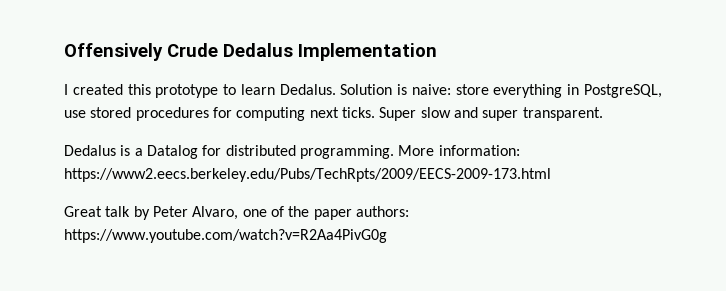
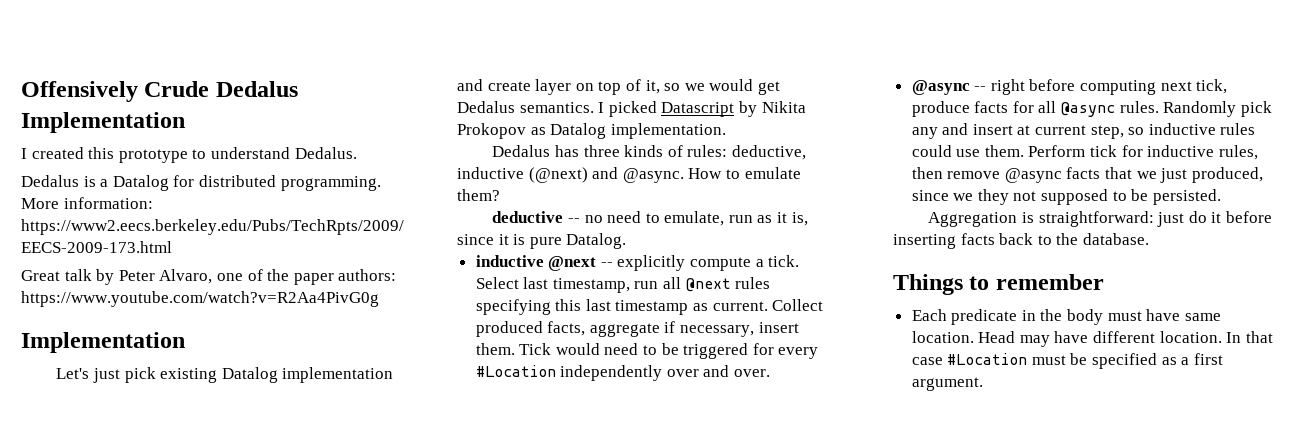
[240,84,275,95] learn -> [210,147,290,159] understand
[340,84,662,98] [64,107,603,121] Solution is naive: store everything in PostgreSQL, use stored procedures for computing next ticks. Super slow and super transparent. -> (357, 153) none
(387, 236) none -> [21,332,185,353] [56,367,394,383] [457,79,780,95] [457,101,806,117] [457,123,726,139] [492,145,806,160] [457,167,801,183] [457,189,500,201] [492,211,808,226] [457,233,627,249] [475,255,800,271] [475,277,771,293] [475,299,824,315] [475,321,799,337] [475,343,819,359] [475,365,771,381] [911,79,1228,95] [911,101,1272,117] [911,123,1256,139] [911,145,1258,160] [911,167,1263,183] [911,189,1221,205] [928,211,1272,227] [893,233,1149,249] [893,274,1104,295] [911,309,1221,325] [911,331,1273,347] [911,353,1223,369] [911,377,983,391] // Implementation // Let's just pick existing Datalog implementation and create layer on top of it, so we would get Dedalus semantics. I picked Datascript by Nikita Prokopov as Datalog implementation. // Dedalus has three kinds of rules: deductive, inductive (@next) and @async. How to emulate them? // deductive -- no need to emulate, run as it is, since it is pure Datalog. // inductive @next -- explicitly compute a tick. Select last timestamp, run all @next rules specifying this last timestamp as current. Collect produced facts, aggregate if necessary, insert them. Tick would need to be triggered for every #Location independently over and over. // @async -- right before computing next tick, produce facts for all @async rules. Randomly pick any and insert at current step, so inductive rules could use them. Perform tick for inductive rules, then remove @async facts that we just produced, since we they not supposed to be persisted. // Aggregation is straightforward: just do it before inserting facts back to the database. // Things to remember // Each predicate in the body must have same location. Head may have different location. In that case #Location must be specified as a first argument.

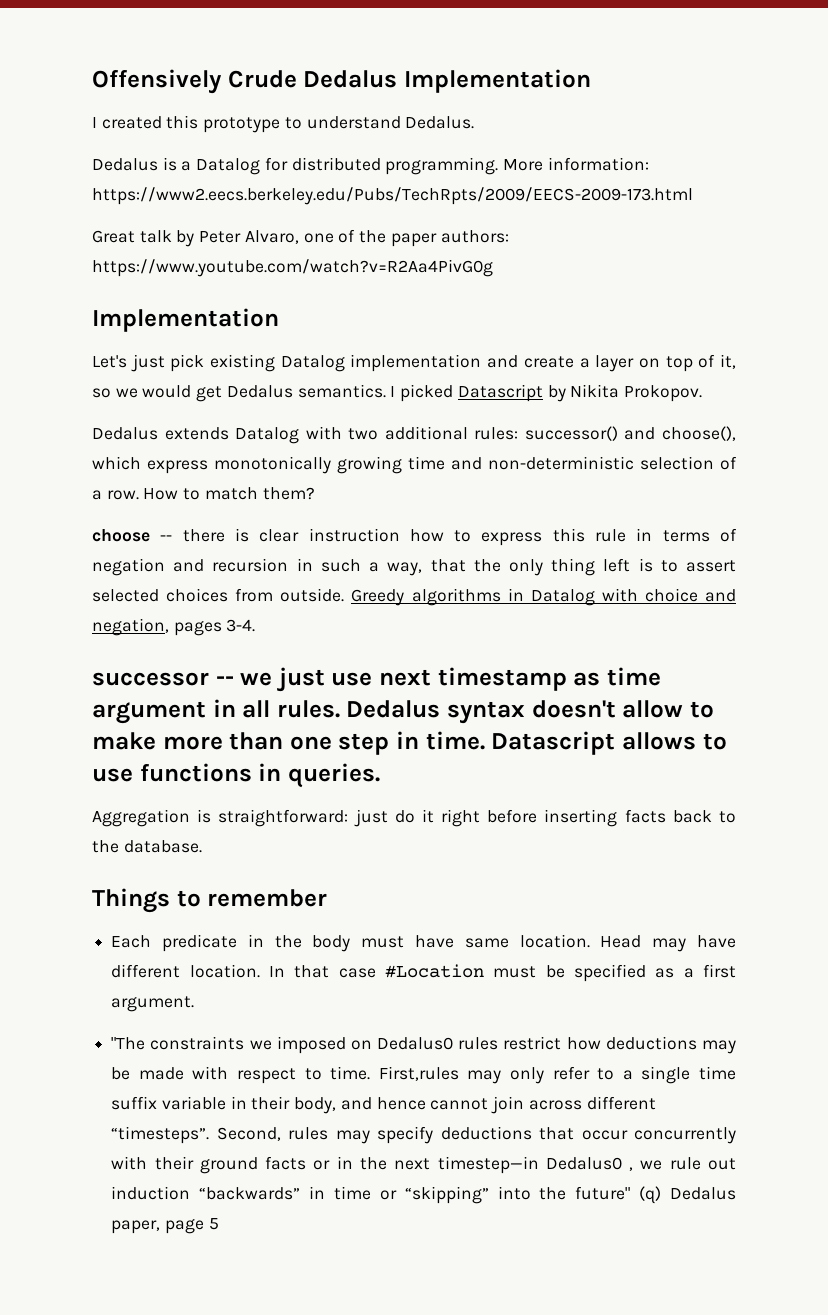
(531, 86) none -> [579,358,590,368] a
[457,123,726,139] [492,145,806,160] [457,167,684,183] Prokopov as Datalog implementation. // Dedalus has three kinds of rules: deductive, inductive (@next) and @async. -> [623,385,702,402] [92,426,736,444] [92,456,737,474] [92,490,139,500] Prokopov. // Dedalus extends Datalog with two additional rules: successor() and choose(), which express monotonically growing time and non-deterministic selection of a row.
[744,167,801,179] emulate -> [204,487,258,500] match
[492,211,808,226] [457,233,627,249] [475,255,800,271] [475,277,771,293] [475,299,824,315] [475,321,799,337] [475,343,819,359] [475,365,771,381] [911,79,1228,95] [911,101,1272,117] [911,123,1256,139] [911,145,1258,160] [911,167,1263,183] [911,189,1221,205] deductive -- no need to emulate, run as it is, since it is pure Datalog. // inductive @next -- explicitly compute a tick. Select last timestamp, run all @next rules specifying this last timestamp as current. Collect produced facts, aggregate if necessary, insert them. Tick would need to be triggered for every #Location independently over and over. // @async -- right before computing next tick, produce facts for all @async rules. Randomly pick any and insert at current step, so inductive rules could use them. Perform tick for inductive rules, then remove @async facts that we just produced, since we they not supposed to be persisted. -> [92,528,737,546] [92,558,736,576] [92,588,737,606] [92,618,256,636] [92,667,661,692] [92,699,714,724] [92,731,727,755] [92,763,380,788] choose -- there is clear instruction how to express this rule in terms of negation and recursion in such a way, that the only thing left is to assert selected choices from outside. Greedy algorithms in Datalog with choice and negation, pages 3-4. // successor -- we just use next timestamp as time argument in all rules. Dedalus syntax doesn't allow to make more than one step in time. Datascript allows to use functions in queries.
(1222, 217) none -> [441,809,481,827] right
(983, 384) none -> [111,1036,736,1054] [111,1066,736,1084] [111,1096,656,1114] [111,1126,736,1144] [111,1156,737,1174] [111,1186,736,1204] [111,1218,219,1234] // "The constraints we imposed on Dedalus0 rules restrict how deductions may be made with respect to time. First,rules may only refer to a single time suffix variable in their body, and hence cannot join across different “timesteps”. Second, rules may specify deductions that occur concurrently with their ground facts or in the next timestep—in Dedalus0 , we rule out induction “backwards” in time or “skipping” into the future" (q) Dedalus paper, page 5

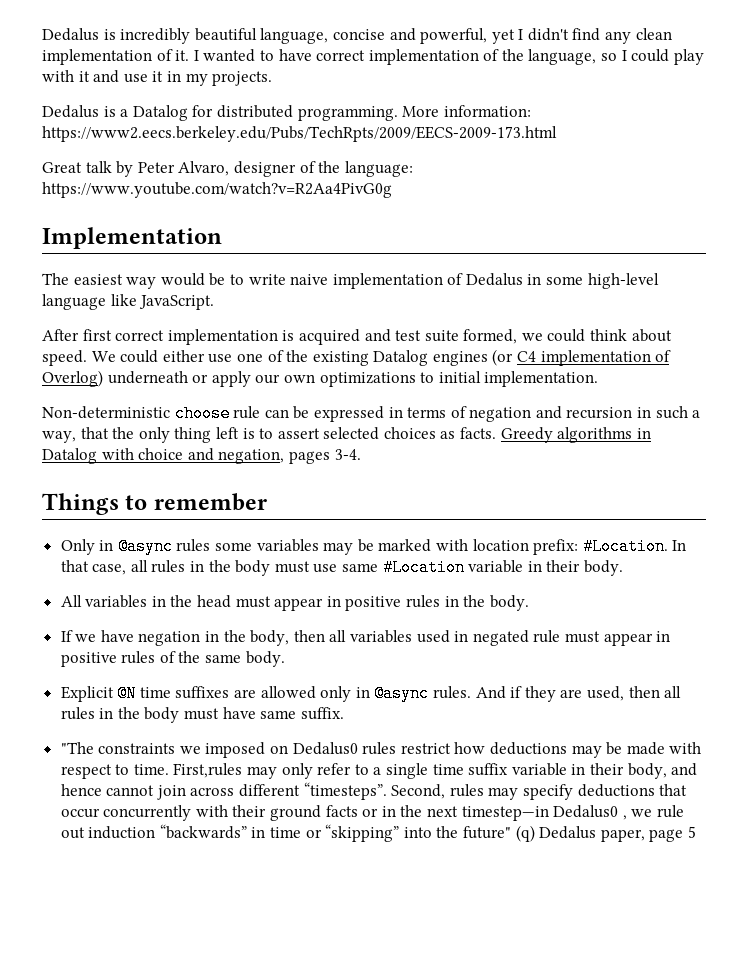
[92,69,591,94] [92,115,475,133] Offensively Crude Dedalus Implementation // I created this prototype to understand Dedalus. -> [42,28,672,44] [42,49,704,65] [42,70,273,86] Dedalus is incredibly beautiful language, concise and powerful, yet I didn't find any clean implementation of it. I wanted to have correct implementation of the language, so I could play with it and use it in my projects.
[303,229,509,247] one of the paper authors: -> [233,161,413,177] designer of the language:
[92,354,737,372] [92,384,702,402] [92,426,736,444] [92,456,737,474] [92,487,315,500] [92,528,627,546] Let's just pick existing Datalog implementation and create a layer on top of it, so we would get Dedalus semantics. I picked Datascript by Nikita Prokopov. // Dedalus extends Datalog with two additional rules: successor() and choose(), which express monotonically growing time and non-deterministic selection of a row. How to match them? // choose -- there is clear instruction how to express this rule -> [42,273,659,289] [42,294,215,310] [42,329,672,345] [42,349,672,366] [42,370,599,387] [42,405,384,422] The easiest way would be to write naive implementation of Dedalus in some high-level language like JavaScript. // After first correct implementation is acquired and test suite formed, we could think about speed. We could either use one of the existing Datalog engines (or C4 implementation of Overlog) underneath or apply our own optimizations to initial implementation. // Non-deterministic choose rule can be expressed
[235,588,345,602] from outside. -> [440,427,497,439] as facts.
[92,667,661,692] [92,699,714,724] [92,731,727,755] [92,763,380,788] [92,809,736,827] [92,840,202,853] [92,888,328,913] [111,934,238,952] successor -- we just use next timestamp as time argument in all rules. Dedalus syntax doesn't allow to make more than one step in time. Datascript allows to use functions in queries. // Aggregation is straightforward: just do it right before inserting facts back to the database. // Things to remember // Each predicate -> [42,493,267,515] [60,538,687,555] [60,559,623,576] [60,595,529,611] [60,630,671,646] [60,651,285,667] [60,685,682,702] [60,707,95,720] Things to remember // Only in @async rules some variables may be marked with location prefix: #Location. In that case, all rules in the body must use same #Location variable in their body. // All variables in the head must appear in positive rules in the body. // If we have negation in the body, then all variables used in negated rule must appear in positive rules of the same body. // Explicit @N time suffixes are allowed only in @async rules. And if they are used, then all rules
[519,934,736,952] [111,964,736,982] [111,996,195,1012] location. Head may have different location. In that case #Location must be specified as a first argument. -> [300,707,344,720] suffix.

